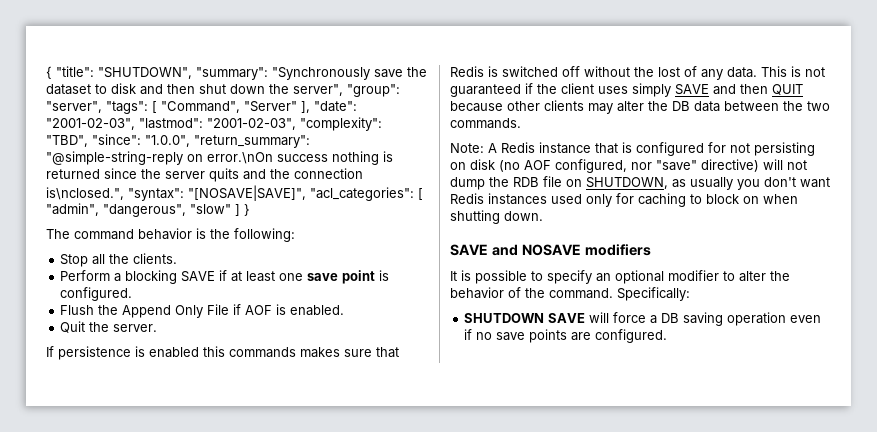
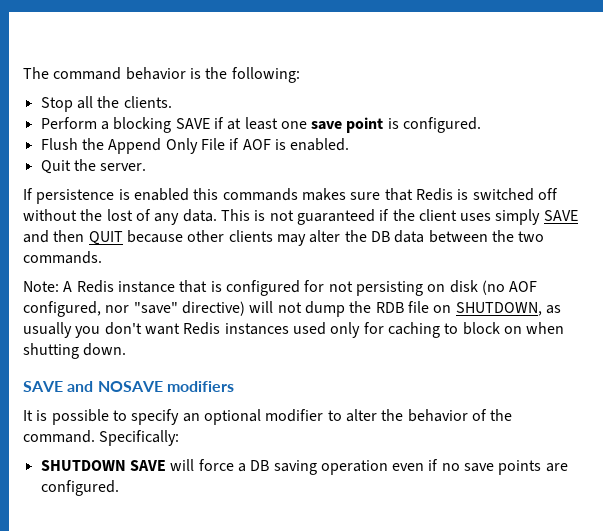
[46,66,427,80] [46,83,400,97] [46,101,357,114] [46,117,382,131] [46,134,310,148] [46,151,393,165] [46,168,363,182] [46,185,423,201] [46,203,250,217] { "title": "SHUTDOWN", "summary": "Synchronously save the dataset to disk and then shut down the server", "group": "server", "tags": [ "Command", "Server" ], "date": "2001-02-03", "lastmod": "2001-02-03", "complexity": "TBD", "since": "1.0.0", "return_summary": "@simple-string-reply on error.\nOn success nothing is returned since the server quits and the connection is\nclosed.", "syntax": "[NOSAVE|SAVE]", "acl_categories": [ "admin", "dangerous", "slow" ] } // -> (23, 73) none

